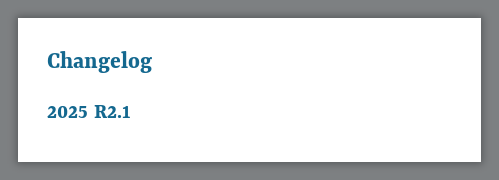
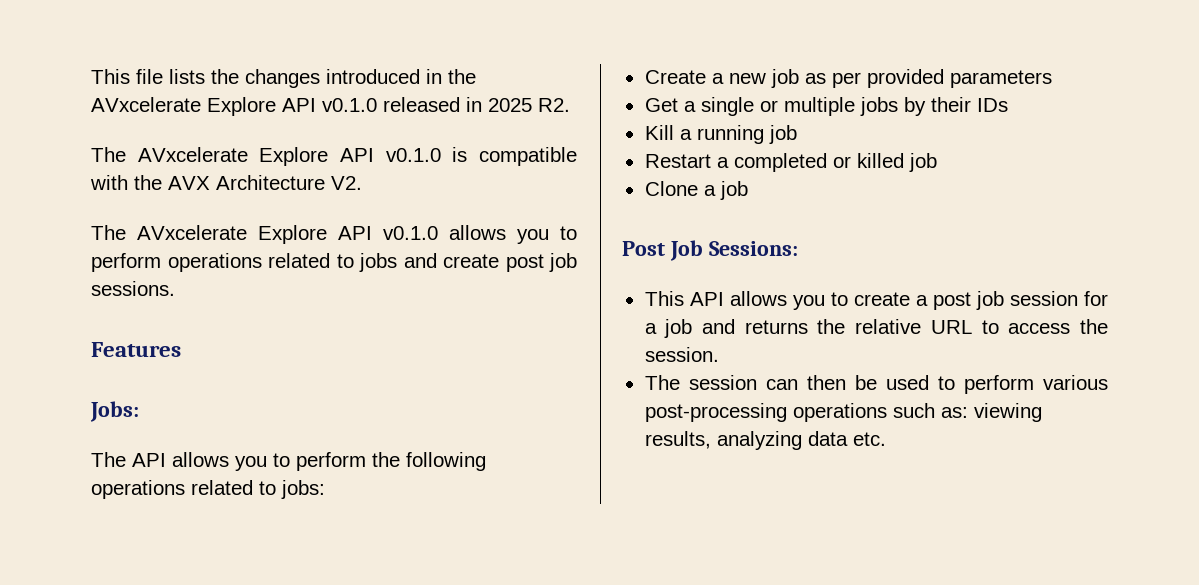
[47,51,152,73] [47,105,131,118] Changelog // 2025 R2.1 -> [91,69,476,88] [91,97,570,116] [91,147,577,166] [90,175,362,190] [91,225,577,244] [91,253,577,272] [91,281,175,296] [91,342,181,357] [90,401,139,422] [91,452,486,471] [91,480,325,499] [644,69,1052,88] [644,97,1008,116] [644,125,797,144] [644,153,937,172] [644,181,748,200] [622,240,798,261] [644,291,1108,310] [644,319,1108,338] [644,347,719,362] [644,375,1108,394] [644,403,1042,422] [644,431,886,450] This file lists the changes introduced in the AVxcelerate Explore API v0.1.0 released in 2025 R2. // The AVxcelerate Explore API v0.1.0 is compatible with the AVX Architecture V2. // The AVxcelerate Explore API v0.1.0 allows you to perform operations related to jobs and create post job sessions. // Features // Jobs: // The API allows you to perform the following operations related to jobs: // Create a new job as per provided parameters // Get a single or multiple jobs by their IDs // Kill a running job // Restart a completed or killed job // Clone a job // Post Job Sessions: // This API allows you to create a post job session for a job and returns the relative URL to access the session. // The session can then be used to perform various post-processing operations such as: viewing results, analyzing data etc.

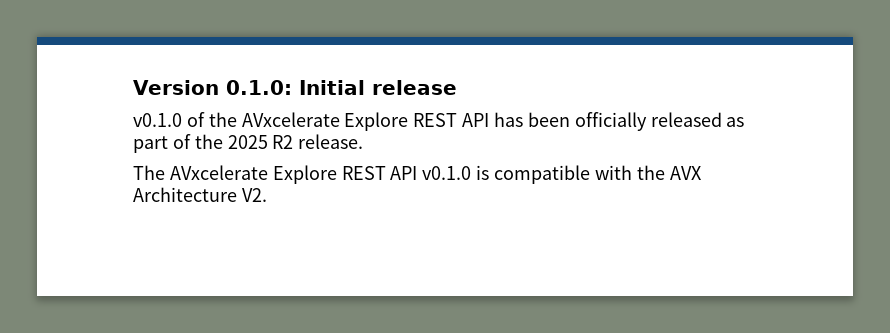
[91,69,476,88] [91,97,570,116] [91,147,329,166] This file lists the changes introduced in the AVxcelerate Explore API v0.1.0 released in 2025 R2. // The AVxcelerate Explore -> [133,80,457,95] [133,112,745,131] [133,134,364,153] [133,165,386,184] Version 0.1.0: Initial release // v0.1.0 of the AVxcelerate Explore REST API has been officially released as part of the 2025 R2 release. // The AVxcelerate Explore REST
[91,225,577,244] [91,253,577,272] [91,281,175,296] [91,342,181,357] [90,401,139,422] [91,452,486,471] [91,480,325,499] [644,69,1052,88] [644,97,1008,116] [644,125,797,144] [644,153,937,172] [644,181,748,200] [622,240,798,261] [644,291,1108,310] [644,319,1108,338] [644,347,719,362] [644,375,1108,394] [644,403,1042,422] [644,431,886,450] // The AVxcelerate Explore API v0.1.0 allows you to perform operations related to jobs and create post job sessions. // Features // Jobs: // The API allows you to perform the following operations related to jobs: // Create a new job as per provided parameters // Get a single or multiple jobs by their IDs // Kill a running job // Restart a completed or killed job // Clone a job // Post Job Sessions: // This API allows you to create a post job session for a job and returns the relative URL to access the session. // The session can then be used to perform various post-processing operations such as: viewing results, analyzing data etc. -> (267, 195) none

